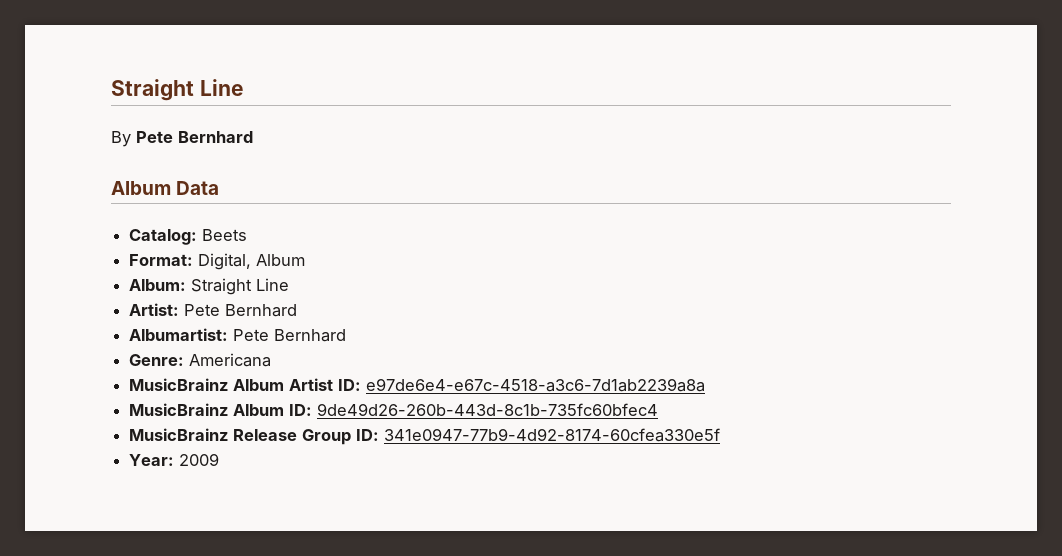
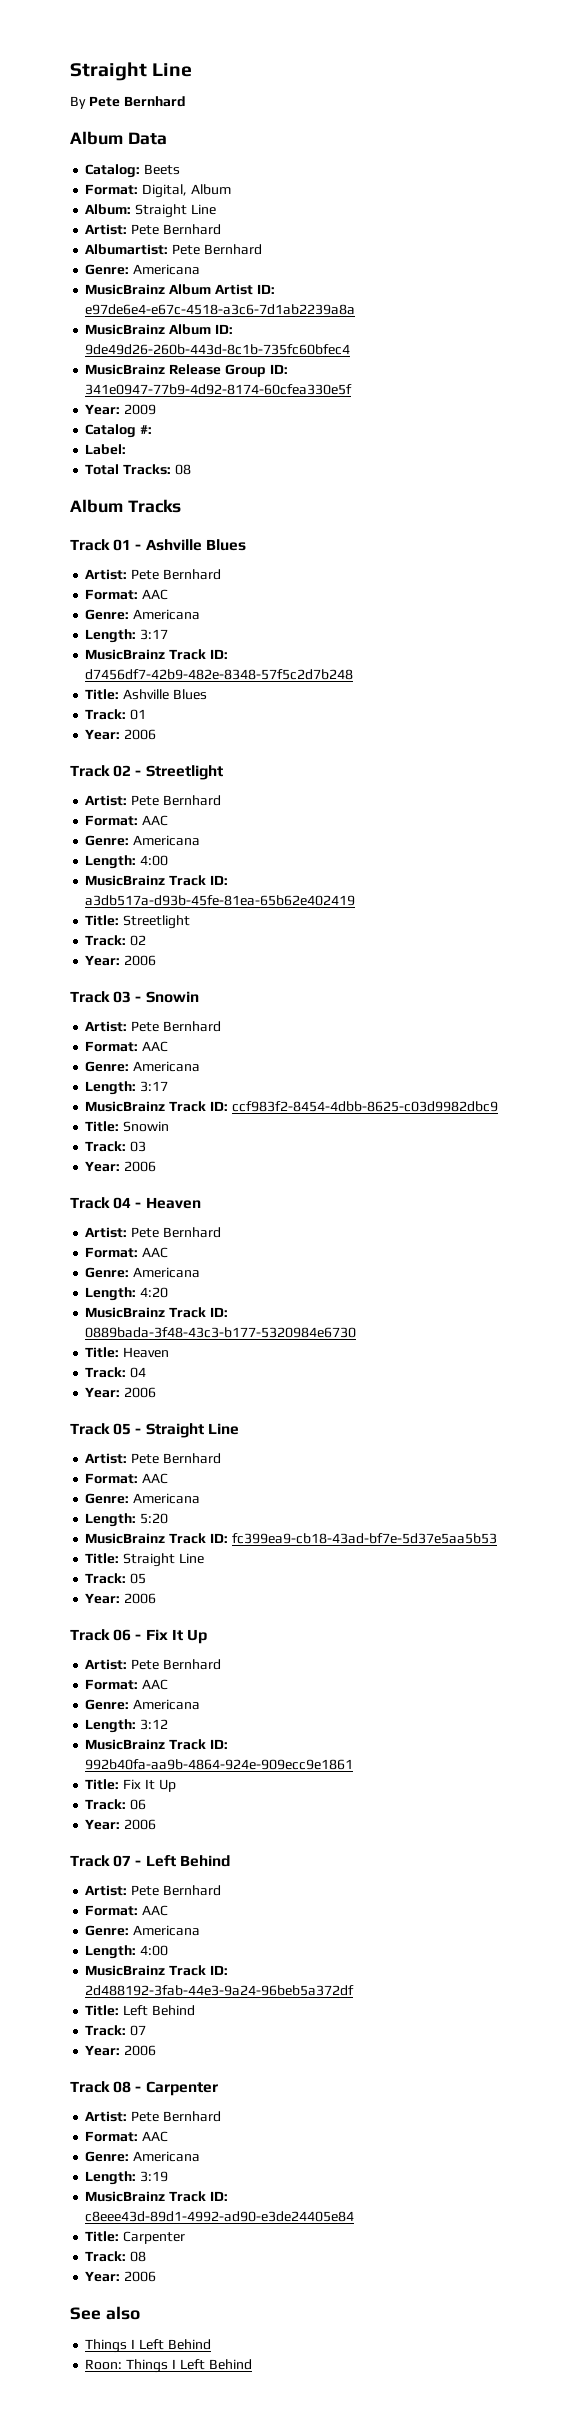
(220, 459) none -> [85,424,153,438] [85,444,127,455] [85,464,191,475] [70,499,181,513] [70,539,246,551] [85,569,221,580] [85,589,169,600] [85,609,201,620] [85,629,169,643] [85,649,228,660] [85,669,354,680] [85,689,207,700] [85,709,147,720] [85,729,157,740] [70,765,223,780] [85,795,221,806] [85,815,169,826] [85,835,201,846] [85,855,169,869] [85,875,228,886] [85,895,356,906] [85,915,191,929] [85,935,147,946] [85,955,157,966] [70,991,199,1003] [85,1021,221,1032] [85,1041,169,1052] [85,1061,201,1072] [85,1081,169,1095] [85,1101,498,1112] [85,1121,170,1132] [85,1141,147,1152] [85,1161,157,1172] [70,1197,201,1209] [85,1227,221,1238] [85,1247,169,1258] [85,1267,201,1278] [85,1287,169,1301] [85,1307,228,1318] [85,1327,357,1338] [85,1347,170,1358] [85,1367,147,1378] [85,1387,157,1398] [70,1423,239,1438] [85,1453,221,1464] [85,1473,169,1484] [85,1493,201,1504] [85,1513,169,1527] [85,1533,497,1544] [85,1553,204,1567] [85,1573,147,1584] [85,1593,157,1604] [70,1629,207,1644] [85,1659,221,1670] [85,1679,169,1690] [85,1699,201,1710] [85,1719,169,1733] [85,1739,228,1750] [85,1759,354,1770] [85,1779,176,1792] [85,1799,147,1810] [85,1819,157,1830] [70,1855,230,1867] [85,1885,221,1896] [85,1905,169,1916] [85,1925,201,1936] [85,1945,169,1959] [85,1965,228,1976] [85,1985,355,1996] [85,2005,195,2016] [85,2025,147,2036] [85,2045,157,2056] [70,2081,218,2096] [85,2111,221,2122] [85,2131,169,2142] [85,2151,201,2162] [85,2171,169,2185] [85,2191,228,2202] [85,2211,355,2222] [85,2231,186,2244] [85,2251,147,2262] [85,2271,157,2282] [70,2306,140,2320] [85,2339,211,2353] [85,2359,252,2373] // Catalog #: // Label: // Total Tracks: 08 // Album Tracks // Track 01 - Ashville Blues // Artist: Pete Bernhard // Format: AAC // Genre: Americana // Length: 3:17 // MusicBrainz Track ID: d7456df7-42b9-482e-8348-57f5c2d7b248 // Title: Ashville Blues // Track: 01 // Year: 2006 // Track 02 - Streetlight // Artist: Pete Bernhard // Format: AAC // Genre: Americana // Length: 4:00 // MusicBrainz Track ID: a3db517a-d93b-45fe-81ea-65b62e402419 // Title: Streetlight // Track: 02 // Year: 2006 // Track 03 - Snowin // Artist: Pete Bernhard // Format: AAC // Genre: Americana // Length: 3:17 // MusicBrainz Track ID: ccf983f2-8454-4dbb-8625-c03d9982dbc9 // Title: Snowin // Track: 03 // Year: 2006 // Track 04 - Heaven // Artist: Pete Bernhard // Format: AAC // Genre: Americana // Length: 4:20 // MusicBrainz Track ID: 0889bada-3f48-43c3-b177-5320984e6730 // Title: Heaven // Track: 04 // Year: 2006 // Track 05 - Straight Line // Artist: Pete Bernhard // Format: AAC // Genre: Americana // Length: 5:20 // MusicBrainz Track ID: fc399ea9-cb18-43ad-bf7e-5d37e5aa5b53 // Title: Straight Line // Track: 05 // Year: 2006 // Track 06 - Fix It Up // Artist: Pete Bernhard // Format: AAC // Genre: Americana // Length: 3:12 // MusicBrainz Track ID: 992b40fa-aa9b-4864-924e-909ecc9e1861 // Title: Fix It Up // Track: 06 // Year: 2006 // Track 07 - Left Behind // Artist: Pete Bernhard // Format: AAC // Genre: Americana // Length: 4:00 // MusicBrainz Track ID: 2d488192-3fab-44e3-9a24-96beb5a372df // Title: Left Behind // Track: 07 // Year: 2006 // Track 08 - Carpenter // Artist: Pete Bernhard // Format: AAC // Genre: Americana // Length: 3:19 // MusicBrainz Track ID: c8eee43d-89d1-4992-ad90-e3de24405e84 // Title: Carpenter // Track: 08 // Year: 2006 // See also // Things I Left Behind // Roon: Things I Left Behind

